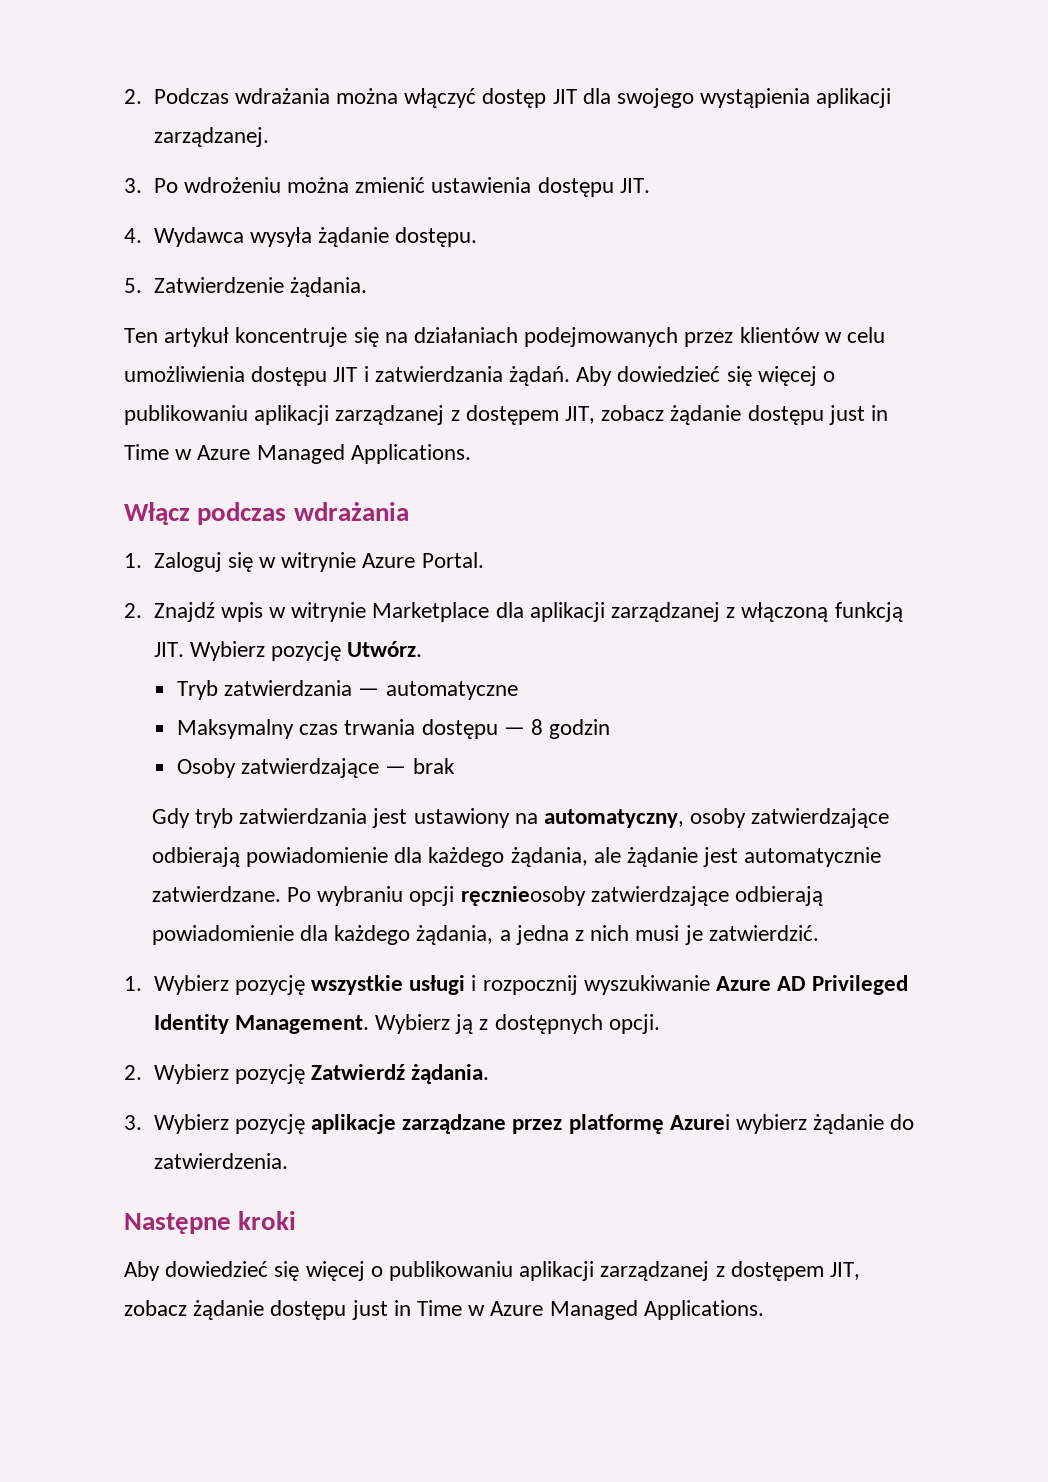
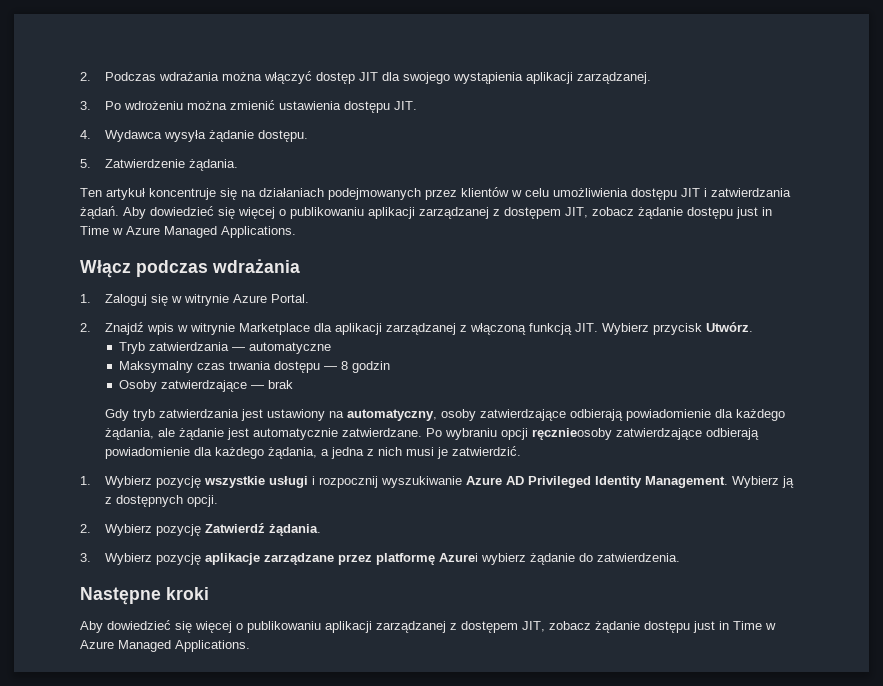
[270,641,341,661] pozycję -> [652,323,702,335] przycisk

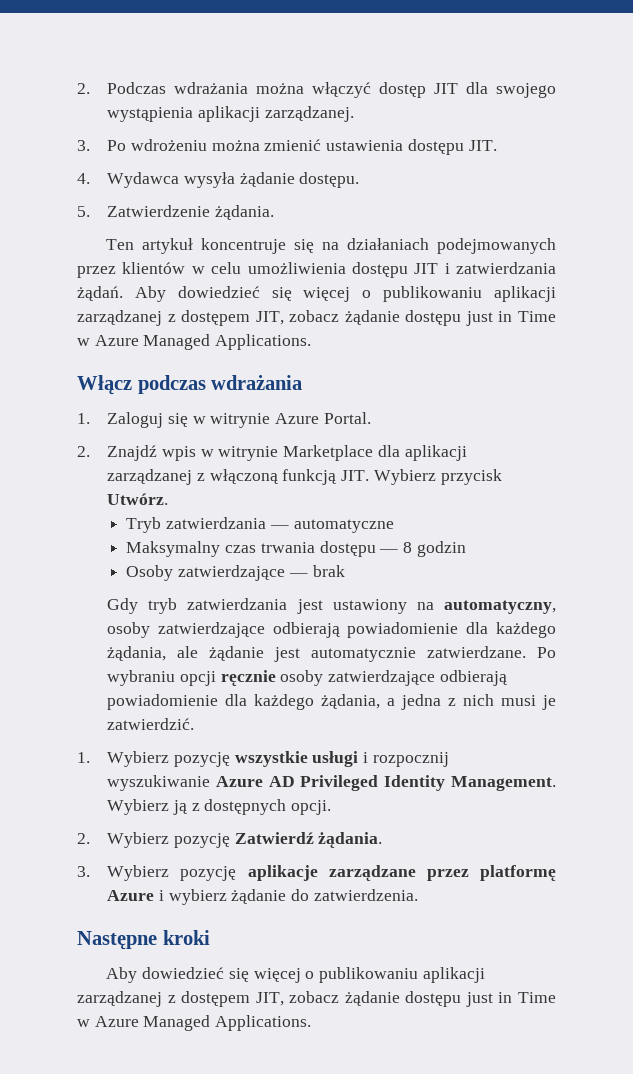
[531,428,612,440] ręcznieosoby -> [220,670,324,686] ręcznie osoby
[438,553,478,562] Azurei -> [107,890,164,901] Azure i

